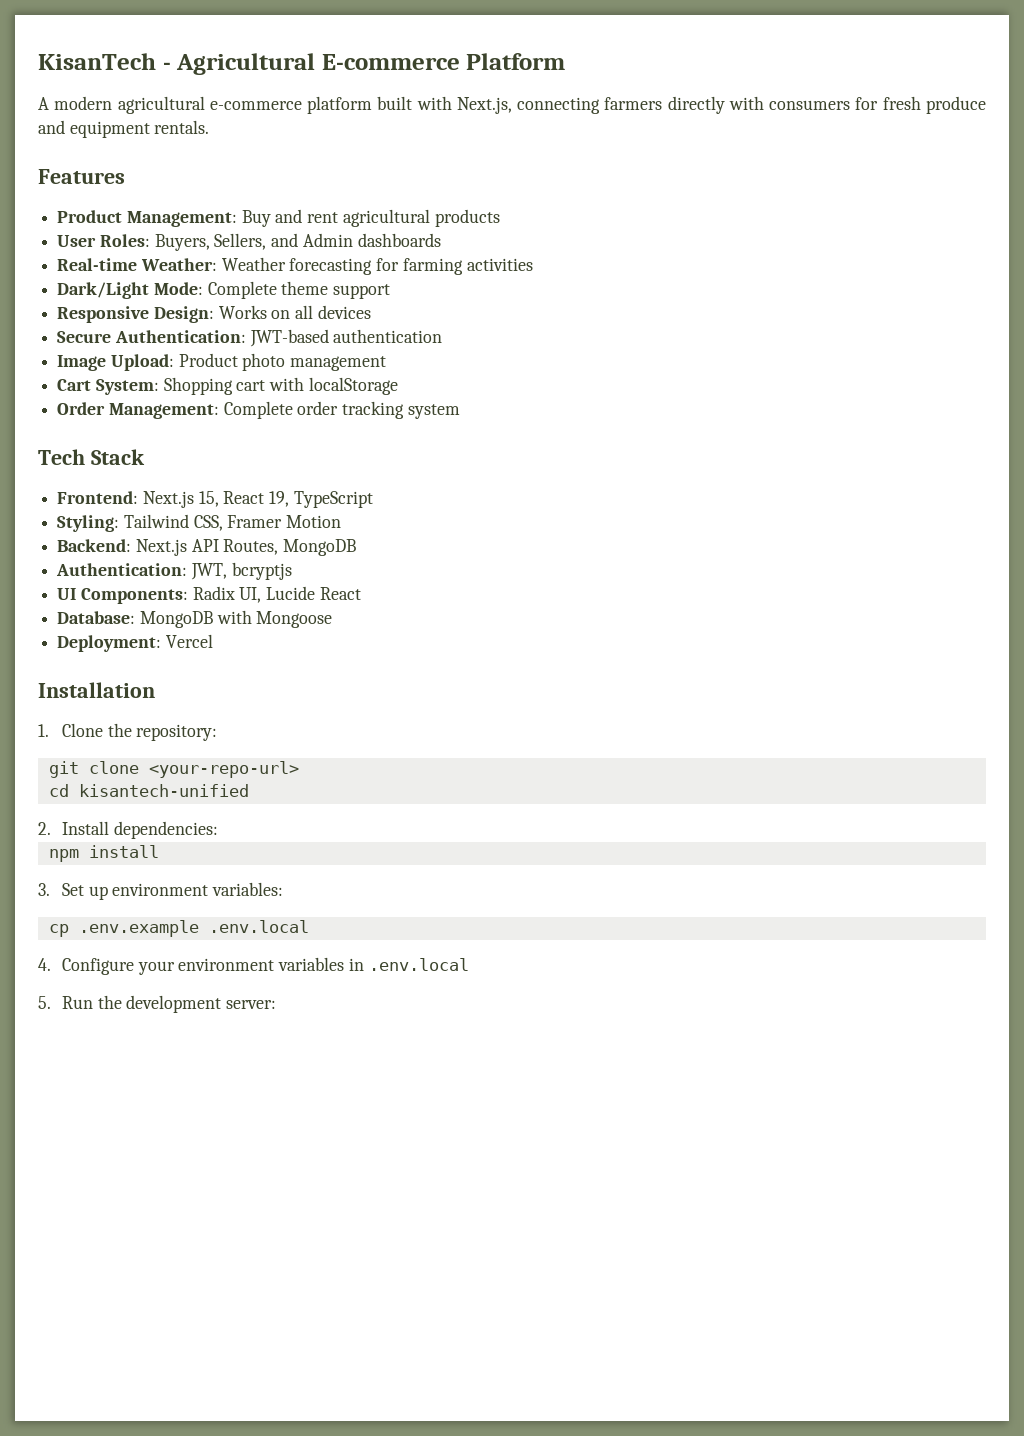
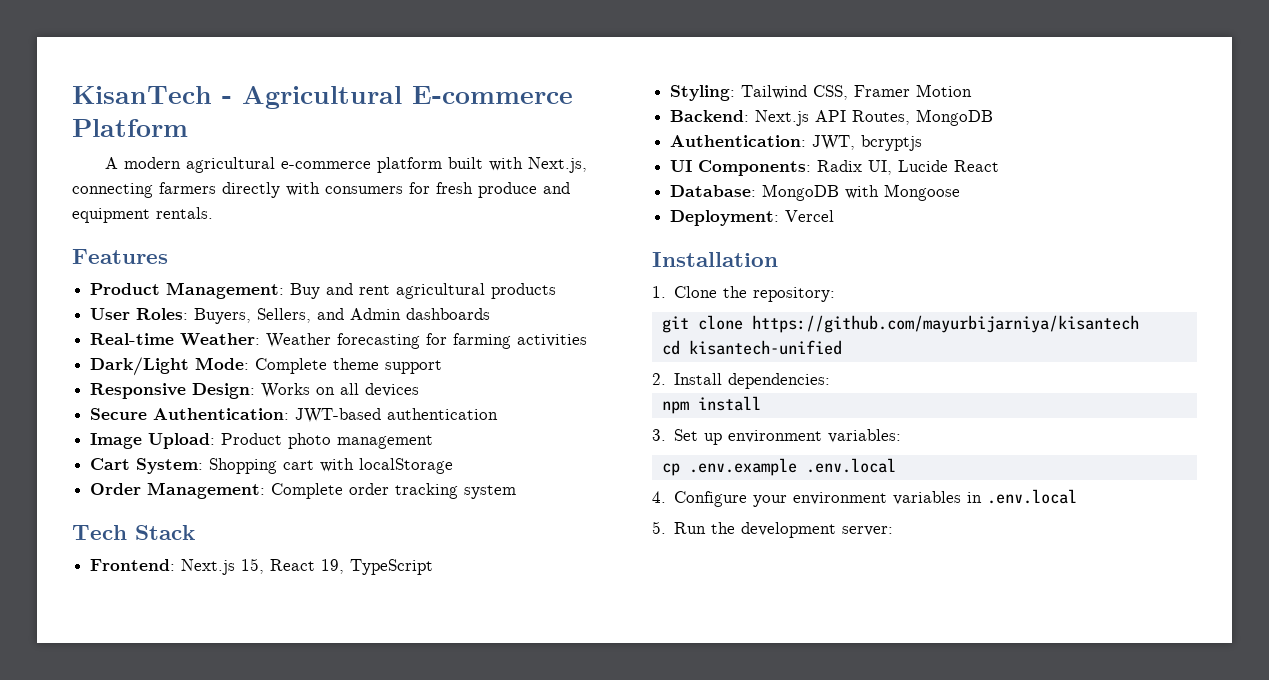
[148,761,299,778] <your-repo-url> -> [751,315,1139,333] https://github.com/mayurbijarniya/kisantech

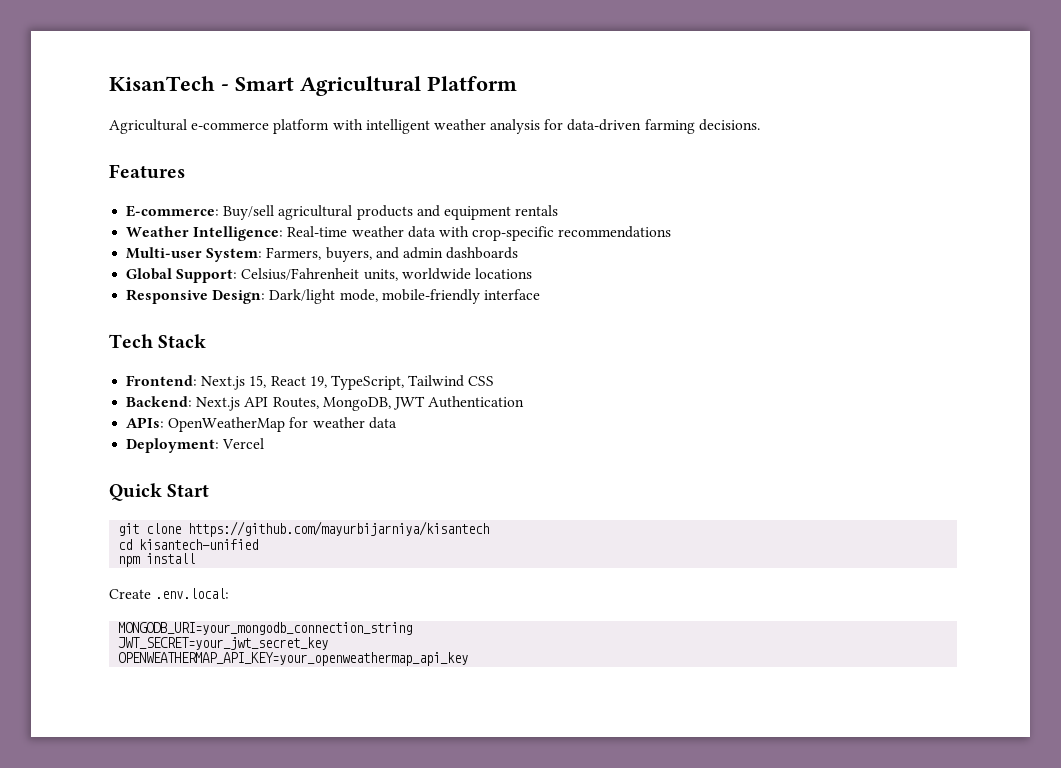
[242,86,573,109] Agricultural E-commerce -> [235,76,421,96] Smart Agricultural
[105,157,588,173] [72,182,570,198] [72,207,213,223] [72,249,168,264] [90,282,557,299] [90,308,491,324] [90,333,588,349] [90,357,443,376] [90,383,420,399] [90,408,499,423] [90,433,434,449] [90,458,454,474] [90,482,517,499] A modern agricultural e-commerce platform built with Next.js, connecting farmers directly with consumers for fresh produce and equipment rentals. // Features // Product Management: Buy and rent agricultural products // User Roles: Buyers, Sellers, and Admin dashboards // Real-time Weather: Weather forecasting for farming activities // Dark/Light Mode: Complete theme support // Responsive Design: Works on all devices // Secure Authentication: JWT-based authentication // Image Upload: Product photo management // Cart System: Shopping cart with localStorage // Order Management: Complete order tracking system -> [109,119,760,134] [109,164,185,179] [126,205,559,220] [126,226,672,241] [126,247,519,262] [126,268,532,283] [126,289,540,304] Agricultural e-commerce platform with intelligent weather analysis for data-driven farming decisions. // Features // E-commerce: Buy/sell agricultural products and equipment rentals // Weather Intelligence: Real-time weather data with crop-specific recommendations // Multi-user System: Farmers, buyers, and admin dashboards // Global Support: Celsius/Fahrenheit units, worldwide locations // Responsive Design: Dark/light mode, mobile-friendly interface
[350,559,434,575] [670,84,973,101] [670,109,994,126] [670,135,923,151] [670,160,1000,176] [670,184,961,201] [670,210,835,226] [652,252,778,267] [652,286,836,302] TypeScript // Styling: Tailwind CSS, Framer Motion // Backend: Next.js API Routes, MongoDB // Authentication: JWT, bcryptjs // UI Components: Radix UI, Lucide React // Database: MongoDB with Mongoose // Deployment: Vercel // Installation // 1. Clone the repository: -> [330,375,495,390] [126,396,525,411] [126,417,397,432] [126,438,265,453] [109,483,210,501] TypeScript, Tailwind CSS // Backend: Next.js API Routes, MongoDB, JWT Authentication // APIs: OpenWeatherMap for weather data // Deployment: Vercel // Quick Start
[652,373,831,389] // 2. Install dependencies: -> (259, 544) none
[652,429,902,445] [661,458,896,476] [652,489,1078,507] [652,521,894,538] 3. Set up environment variables: // cp .env.example .env.local // 4. Configure your environment variables in .env.local // 5. Run the development server: -> [109,588,230,599] [118,622,413,635] [118,637,329,650] [118,652,469,666] Create .env.local: // MONGODB_URI=your_mongodb_connection_string // JWT_SECRET=your_jwt_secret_key // OPENWEATHERMAP_API_KEY=your_openweathermap_api_key

